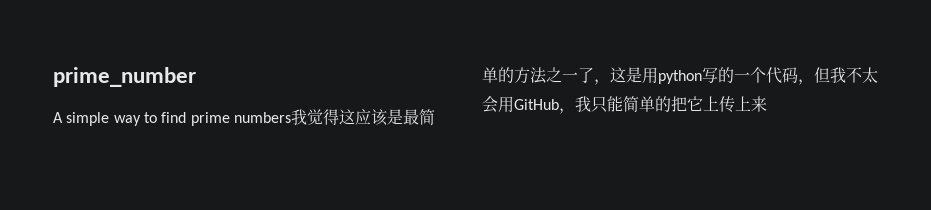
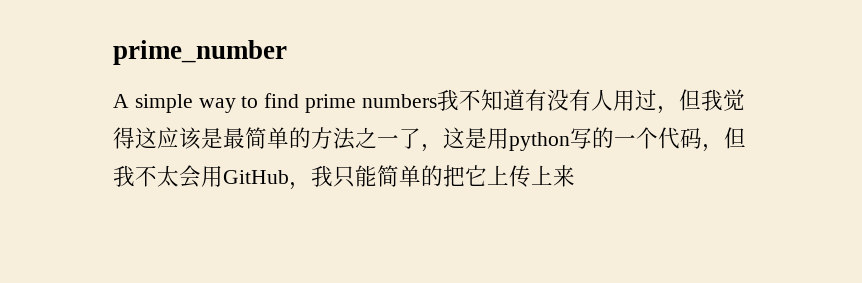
(307, 117) none -> [458,89,723,114] 不知道有没有人用过，但我

